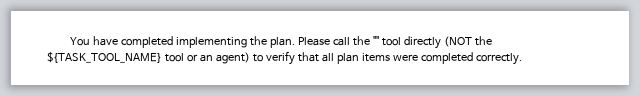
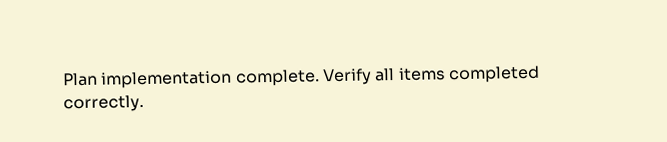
[70,36,492,49] [47,51,418,65] You have completed implementing the plan. Please call the "" tool directly (NOT the ${TASK_TOOL_NAME} tool or an agent) to verify that all plan items were -> [63,67,446,89] Plan implementation complete. Verify all items

